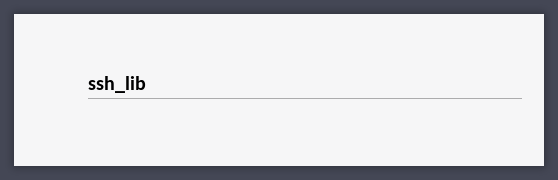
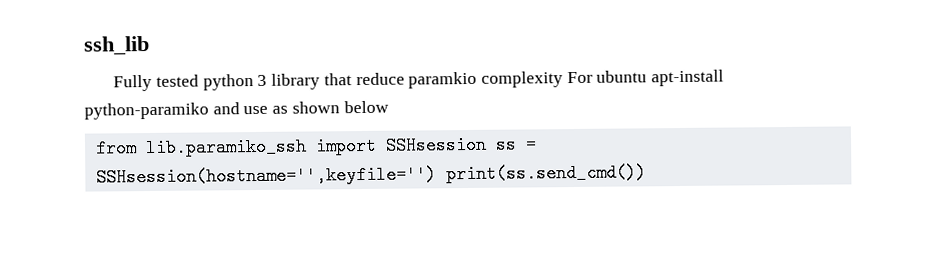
(146, 84) none -> [113,69,725,92] [84,100,389,120] [94,135,537,158] [95,163,647,187] // Fully tested python 3 library that reduce paramkio complexity For ubuntu apt-install python-paramiko and use as shown below // from lib.paramiko_ssh import SSHsession ss = SSHsession(hostname='',keyfile='') print(ss.send_cmd())

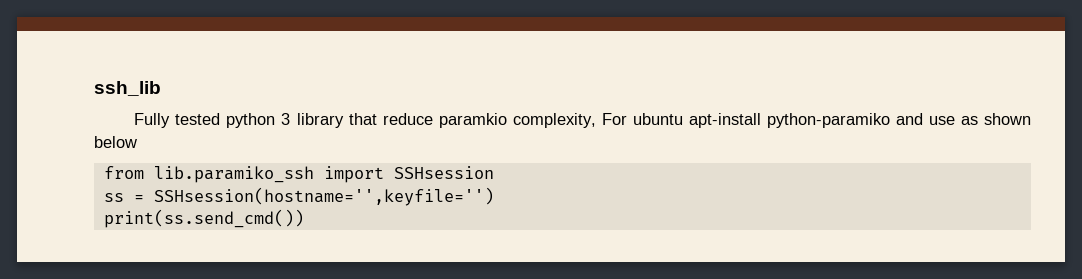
[481,71,564,88] complexity -> [512,113,596,128] complexity,
(487, 145) none -> (494, 172) //
(437, 176) none -> (494, 196) //

